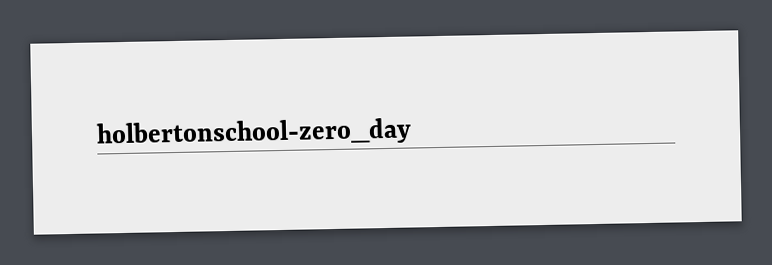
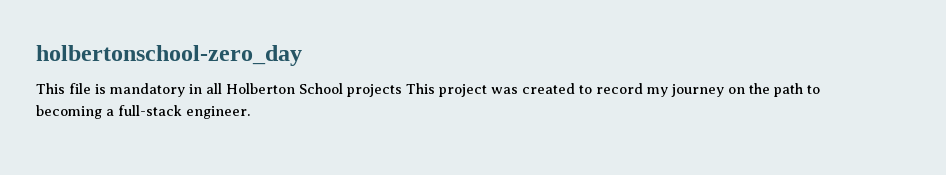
(412, 133) none -> [36,83,820,97] [36,105,250,119] // This file is mandatory in all Holberton School projects This project was created to record my journey on the path to becoming a full-stack engineer.

